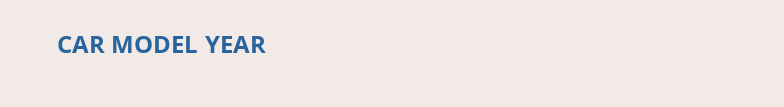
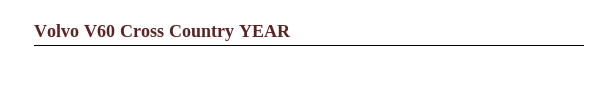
[57,36,199,53] CAR MODEL -> [34,24,234,41] Volvo V60 Cross Country

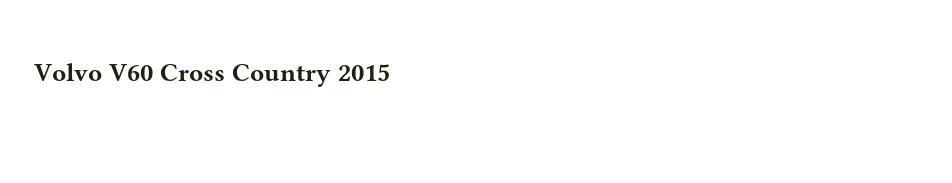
[239,25,291,37] YEAR -> [338,64,391,81] 2015

